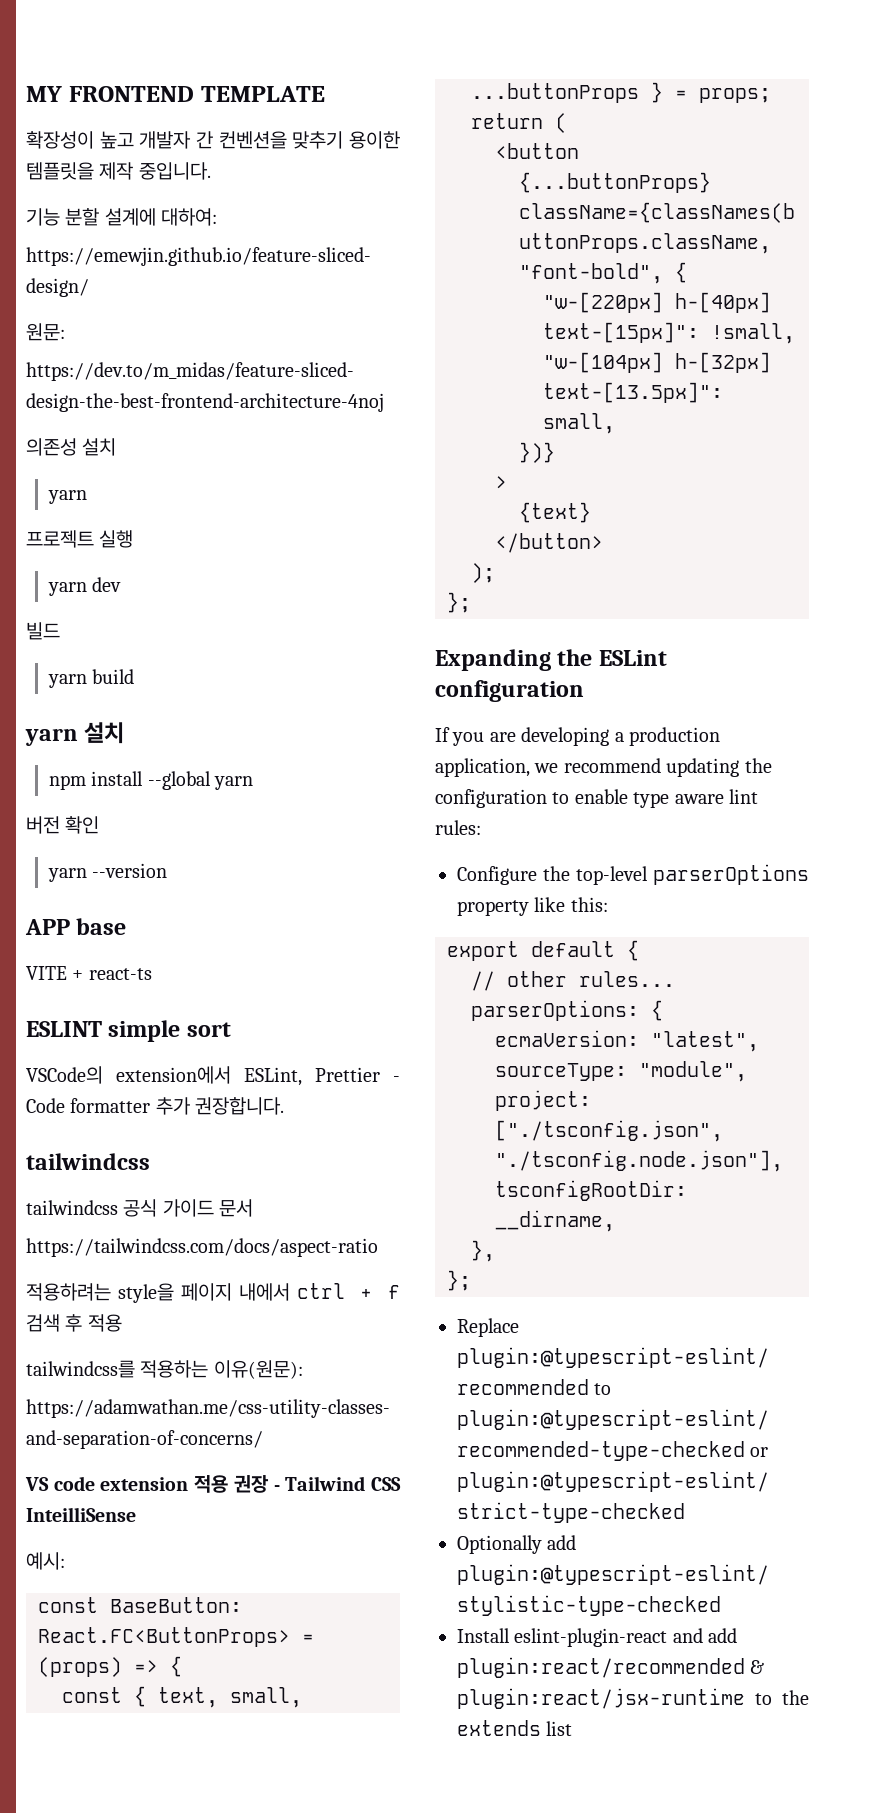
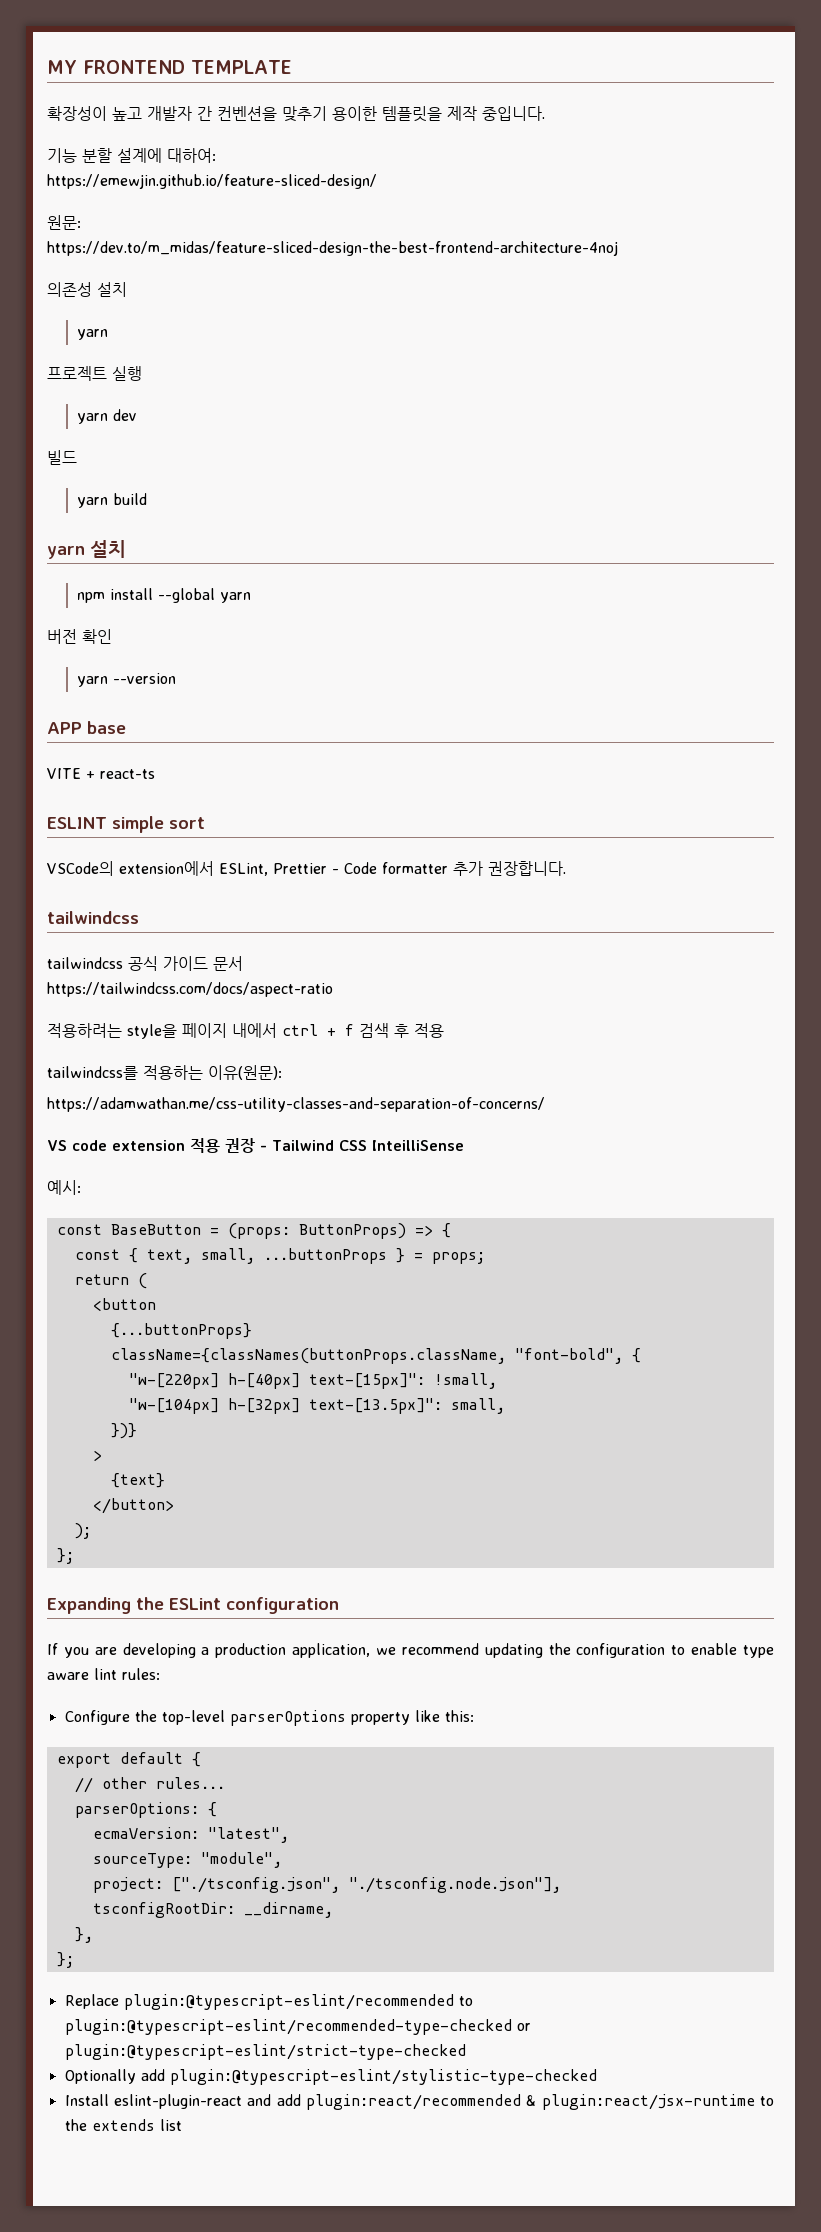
[110,1597,242,1613] [38,1627,314,1647] [38,1657,122,1677] BaseButton: React.FC<ButtonProps> = (props) -> [110,1223,406,1239] BaseButton = (props: ButtonProps)

